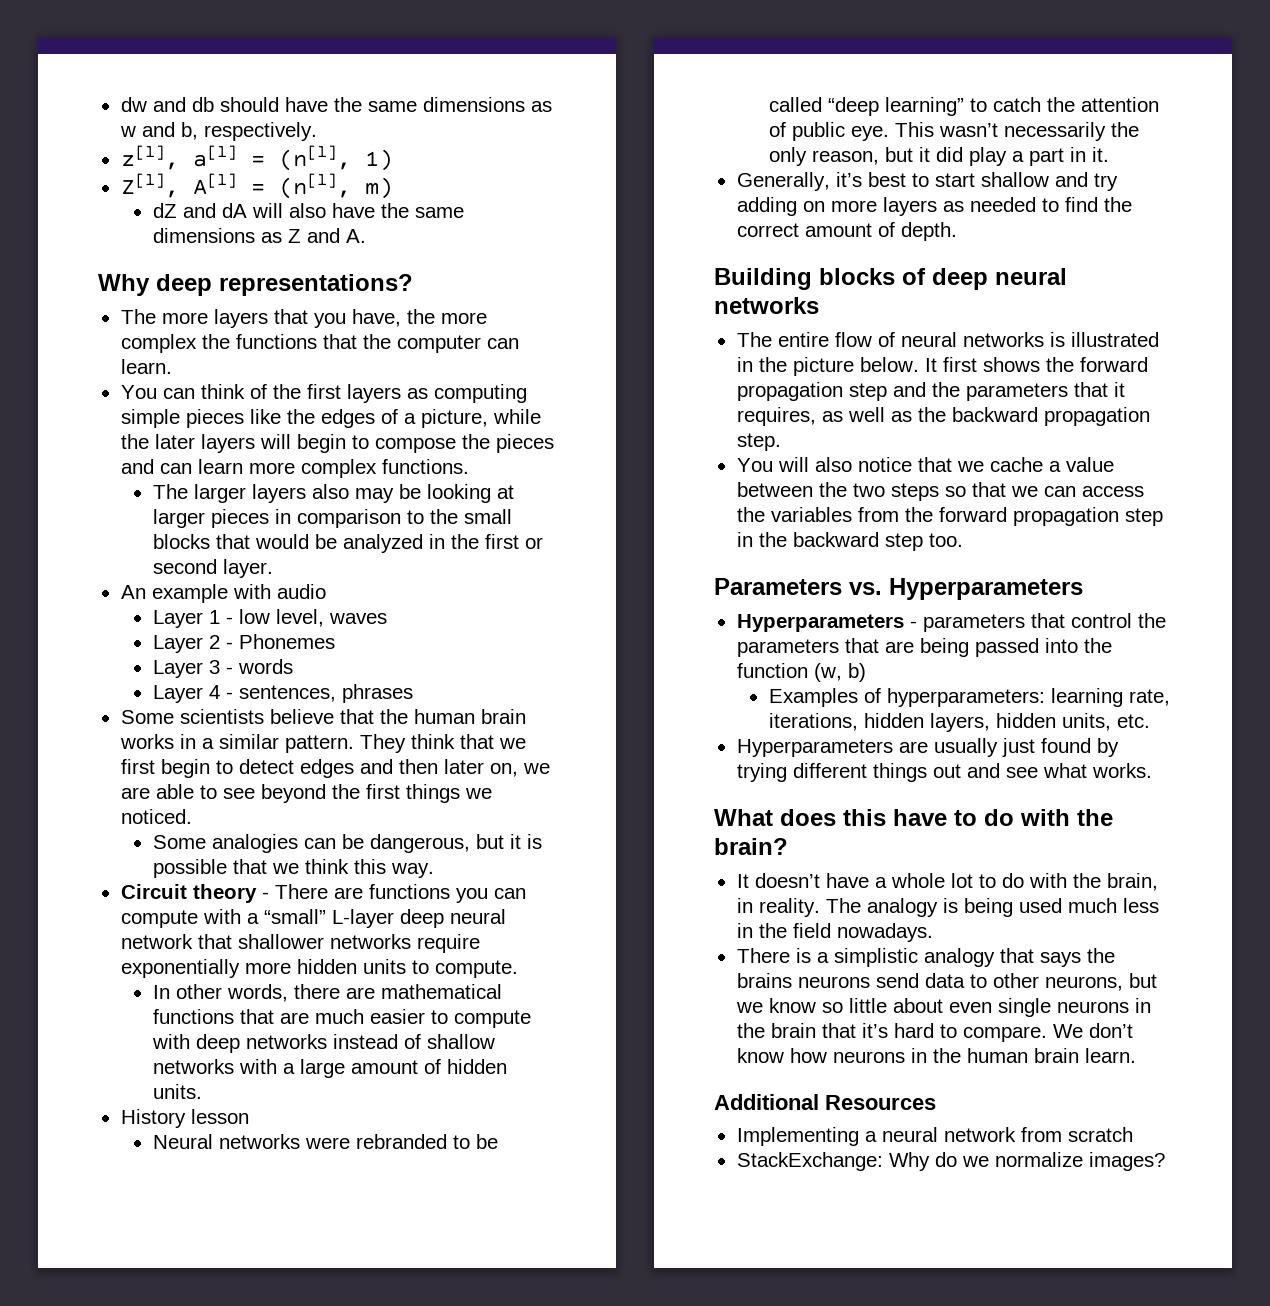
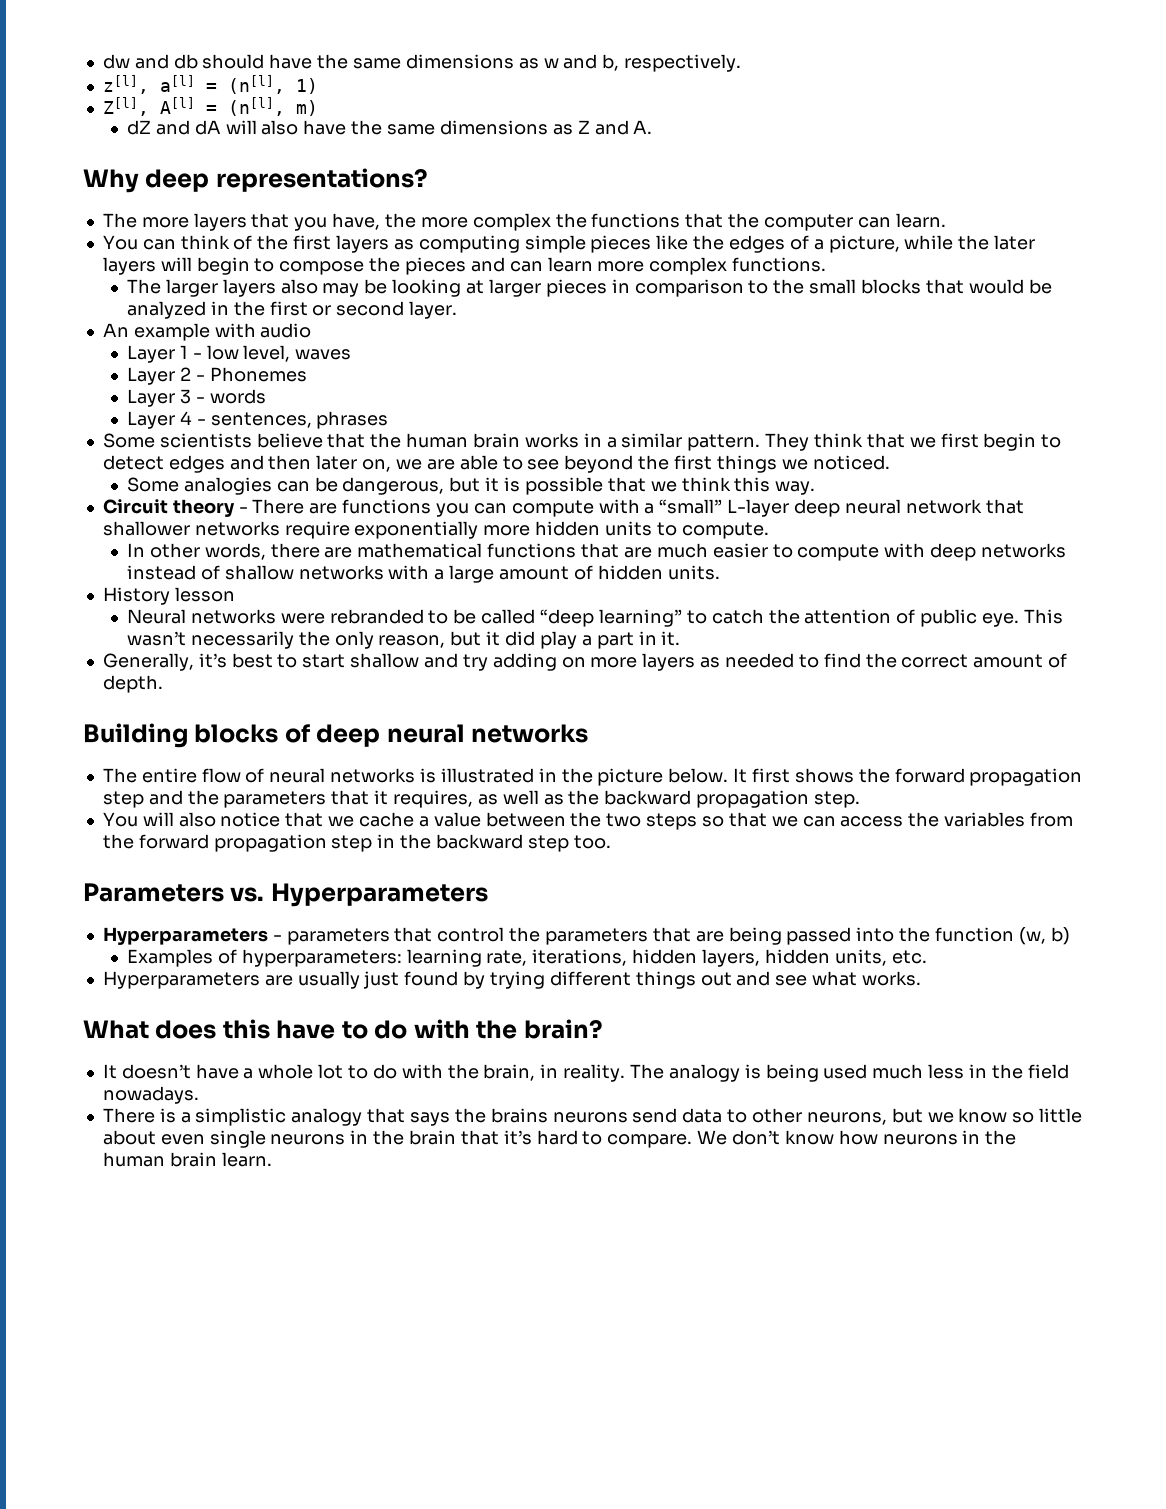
[714,1094,936,1110] [736,1127,1133,1146] [736,1152,1165,1171] // Additional Resources // Implementing a neural network from scratch // StackExchange: Why do we normalize images? -> (272, 1159) none

